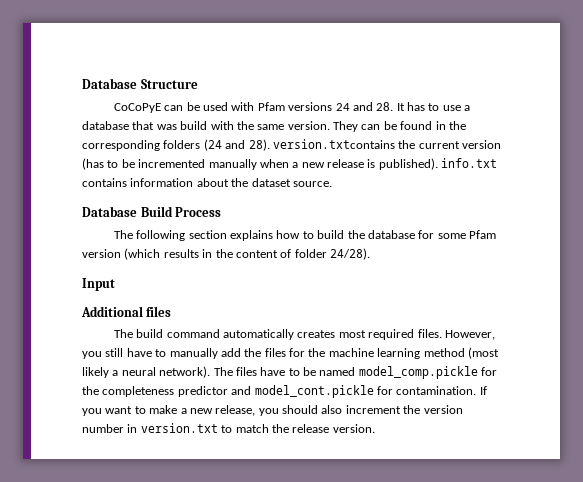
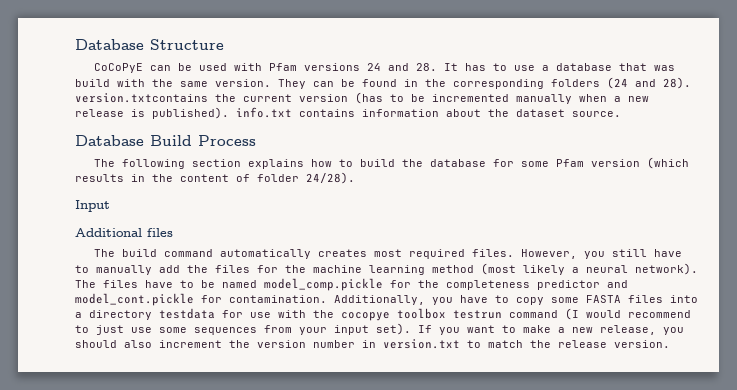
(477, 390) none -> [334,295,698,305] [75,308,691,321] [75,323,411,335] Additionally, you have to copy some FASTA files into a directory testdata for use with the cocopye toolbox testrun command (I would recommend to just use some sequences from your input set).

